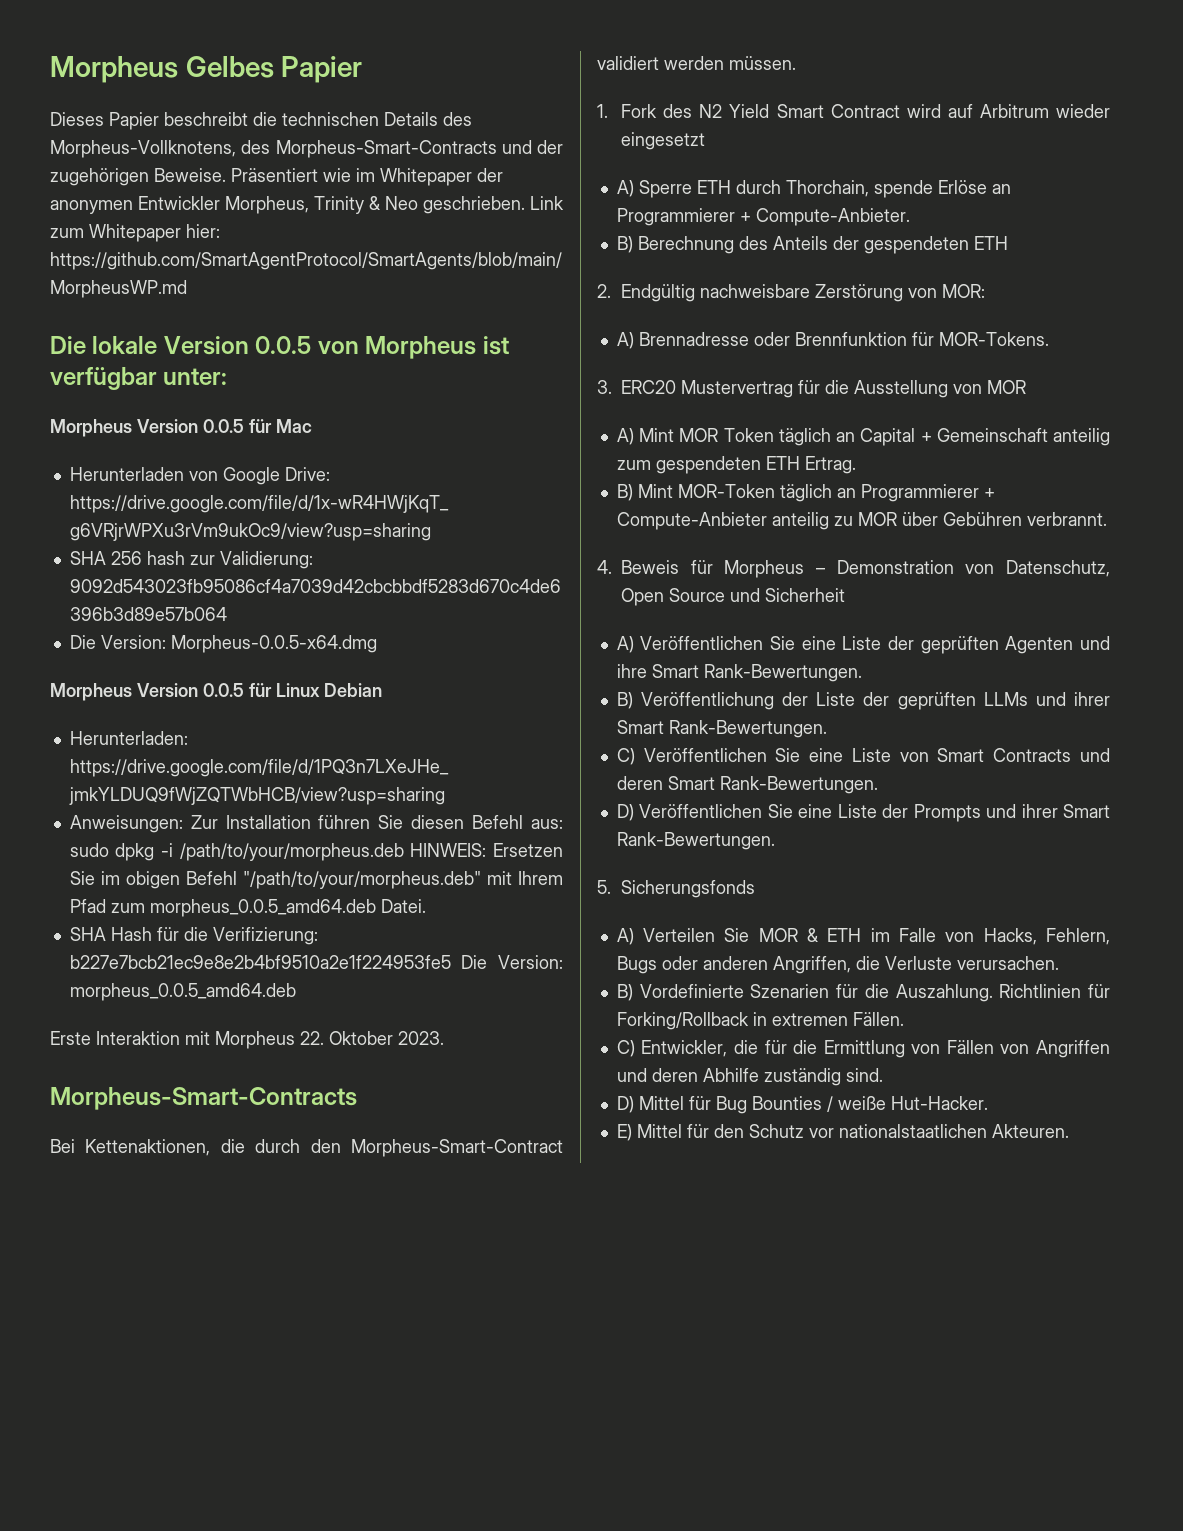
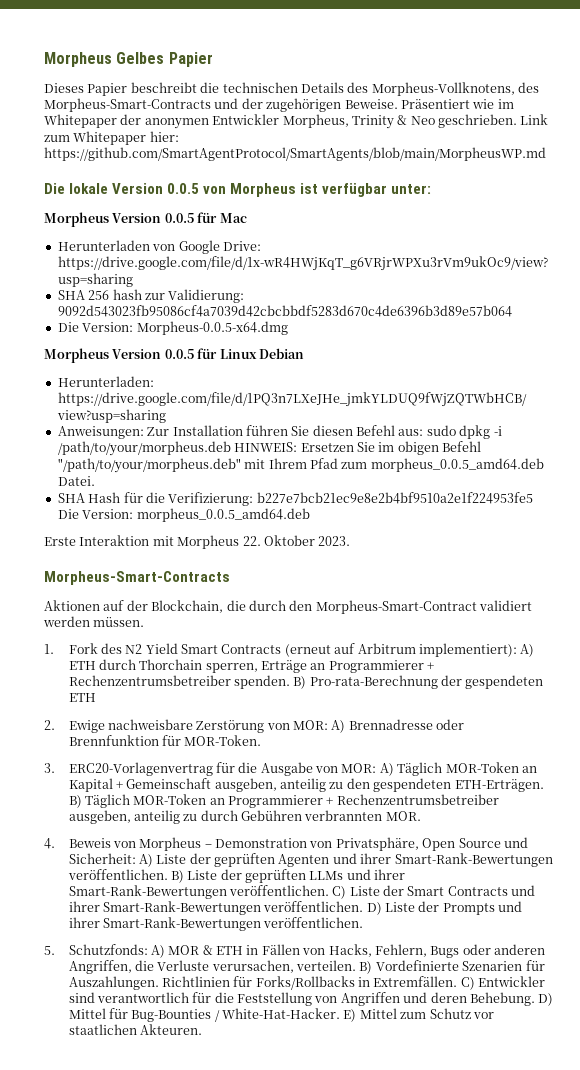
[50,1139,211,1156] Bei Kettenaktionen, -> [44,600,224,613] Aktionen auf der Blockchain,
[830,104,1110,118] [621,132,706,150] [616,180,1011,198] [616,208,910,226] [616,236,828,254] Contract wird auf Arbitrum wieder eingesetzt // A) Sperre ETH durch Thorchain, spende Erlöse an Programmierer + Compute-Anbieter. // B) Berechnung des Anteils -> [221,643,535,657] [68,659,435,673] [68,675,438,689] Contracts (erneut auf Arbitrum implementiert): A) ETH durch Thorchain sperren, Erträge an Programmierer + Rechenzentrumsbetreiber spenden. B) Pro-rata-Berechnung
[621,284,696,302] Endgültig -> [68,720,105,733] Ewige
(986, 291) // -> (329, 725) none
[938,332,1049,346] MOR-Tokens. -> [184,735,262,746] MOR-Token.
[621,380,1027,398] [616,428,1110,446] [616,456,856,474] [616,484,995,502] [616,512,1107,530] ERC20 Mustervertrag für die Ausstellung von MOR // A) Mint MOR Token täglich an Capital + Gemeinschaft anteilig zum gespendeten ETH Ertrag. // B) Mint MOR-Token täglich an Programmierer + Compute-Anbieter anteilig zu MOR über Gebühren verbrannt. -> [68,762,537,776] [68,778,544,792] [68,794,499,808] [68,810,421,824] ERC20-Vorlagenvertrag für die Ausgabe von MOR: A) Täglich MOR-Token an Kapital + Gemeinschaft ausgeben, anteilig zu den gespendeten ETH-Erträgen. B) Täglich MOR-Token an Programmierer + Rechenzentrumsbetreiber ausgeben, anteilig zu durch Gebühren verbrannten MOR.
[690,560,713,574] für -> [112,841,136,848] von
[1006,560,1110,577] Datenschutz, -> [335,837,419,851] Privatsphäre,
[765,588,846,602] [616,636,836,653] Sicherheit // A) Veröffentlichen Sie eine -> [68,853,153,867] Sicherheit: A)
[616,664,862,682] [616,692,809,710] ihre Smart Rank-Bewertungen. // B) Veröffentlichung der -> [360,853,553,867] [67,869,184,883] ihrer Smart-Rank-Bewertungen veröffentlichen. B)
[616,720,827,738] [616,748,1110,765] [616,776,878,794] [616,804,833,821] Smart Rank-Bewertungen. // C) Veröffentlichen Sie eine Liste von Smart Contracts und deren Smart Rank-Bewertungen. // D) Veröffentlichen Sie eine -> [68,885,536,899] [68,901,382,915] Smart-Rank-Bewertungen veröffentlichen. C) Liste der Smart Contracts und ihrer Smart-Rank-Bewertungen veröffentlichen. D)
[1062,804,1110,818] [616,832,775,850] Smart Rank-Bewertungen. -> [102,917,364,931] Smart-Rank-Bewertungen veröffentlichen.
[621,880,756,898] [616,928,750,945] Sicherungsfonds // A) Verteilen Sie -> [68,944,165,958] Schutzfonds: A)
[870,928,937,942] im Falle -> [246,944,300,955] in Fällen
[956,956,1059,970] verursachen. // -> [211,960,357,973] verursachen, verteilen.
[864,984,1110,1002] [616,1012,904,1030] [616,1040,1110,1058] [616,1068,883,1086] [616,1096,988,1114] [616,1124,744,1141] die Auszahlung. Richtlinien für Forking/Rollback in extremen Fällen. // C) Entwickler, die für die Ermittlung von Fällen von Angriffen und deren Abhilfe zuständig sind. // D) Mittel für Bug Bounties / weiße Hut-Hacker. // E) Mittel für den -> [68,976,546,990] [68,992,554,1006] [68,1008,427,1022] Auszahlungen. Richtlinien für Forks/Rollbacks in Extremfällen. C) Entwickler sind verantwortlich für die Feststellung von Angriffen und deren Behebung. D) Mittel für Bug-Bounties / White-Hat-Hacker. E) Mittel zum
[838,1124,987,1138] nationalstaatlichen -> [68,1024,137,1035] staatlichen

